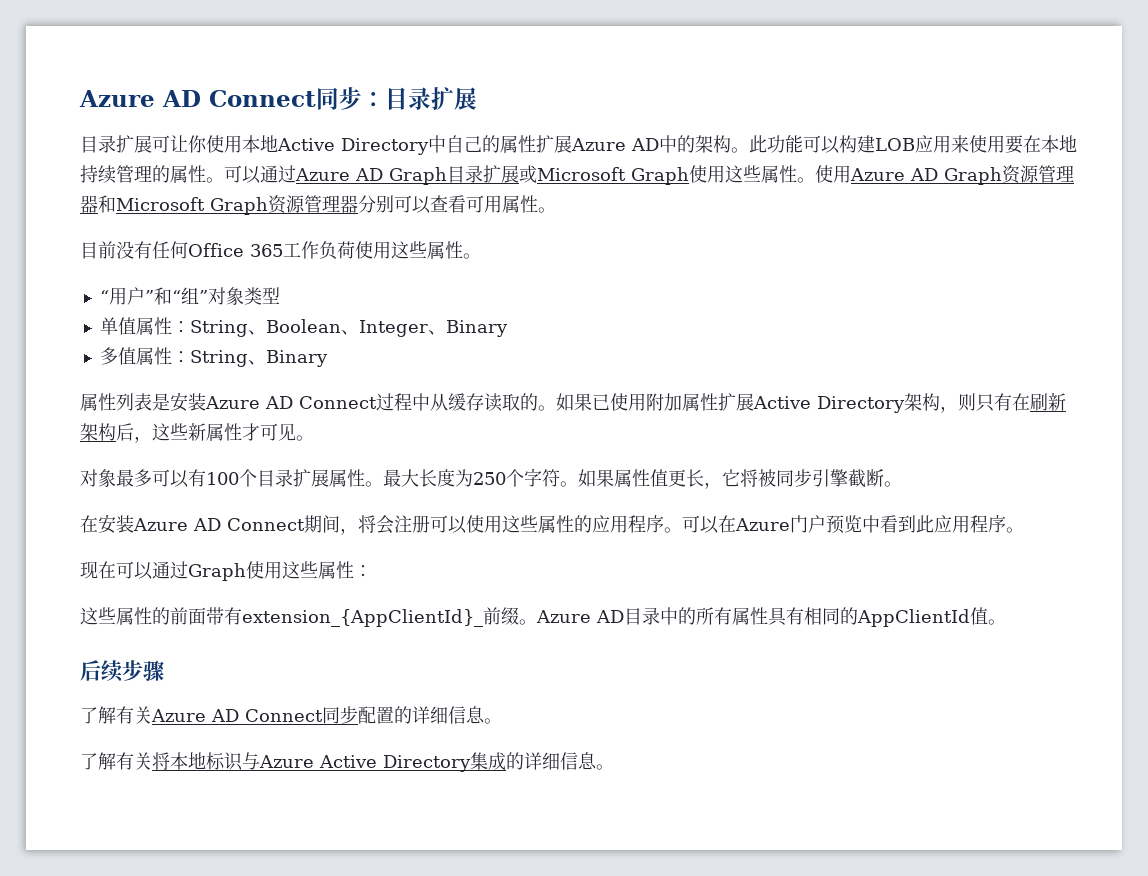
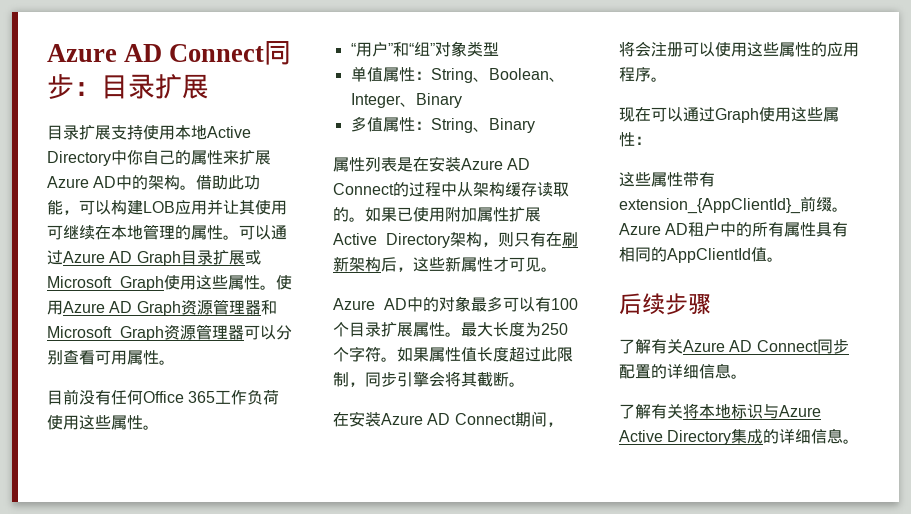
[152,135,207,153] 可让你 -> [111,125,143,140] 支持
(446, 144) none -> [127,150,143,165] 你
(536, 144) none -> [223,150,239,165] 来
[749,135,803,153] 此功能 -> [196,175,261,190] [47,200,79,215] 借助此功能，
[951,135,1077,154] [80,165,116,184] 来使用要在本地持续 -> [207,199,287,215] [47,225,143,240] 并让其使用可继续在本地
[358,195,431,214] 分别可以 -> [244,325,292,340] [47,350,63,365] 可以分别
[170,392,377,412] 安装Azure AD Connect -> [413,156,531,172] [333,182,409,197] 在安装Azure AD Connect的
(448, 402) none -> [473,182,505,197] 架构
(314, 438) none -> [333,297,439,312] Azure AD中的
[668,469,776,489] 更长，它将被 -> [477,347,573,362] [333,372,365,387] 长度超过此限制，
(848, 478) none -> [429,371,477,387] 会将其
[682,515,1024,534] 可以在Azure门户预览中看到此应用程序。 -> (667, 79) none
[152,607,206,625] 的前面 -> (683, 179) none
[624,607,660,625] 目录 -> [688,222,721,237] 租户

